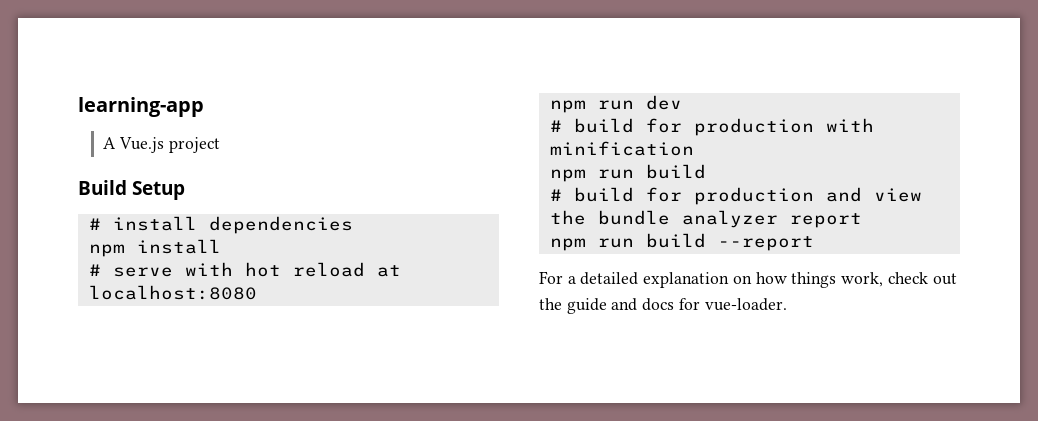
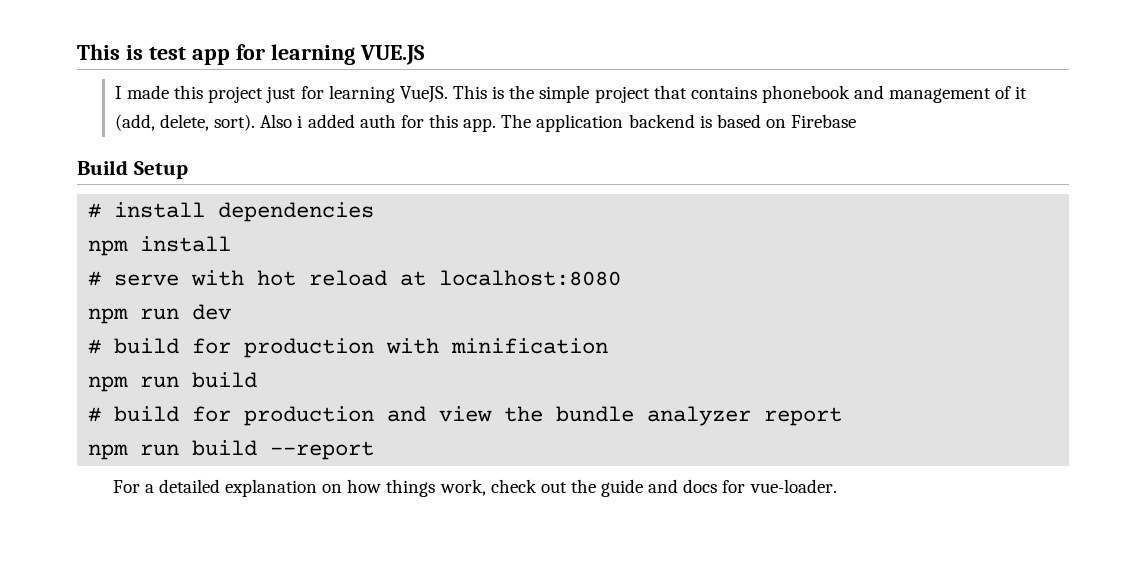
[78,97,204,117] [103,137,220,153] learning-app // A Vue.js project -> [77,44,425,65] [114,85,1028,103] [114,114,857,132] This is test app for learning VUE.JS // I made this project just for learning VueJS. This is the simple project that contains phonebook and management of it (add, delete, sort). Also i added auth for this app. The application backend is based on Firebase

